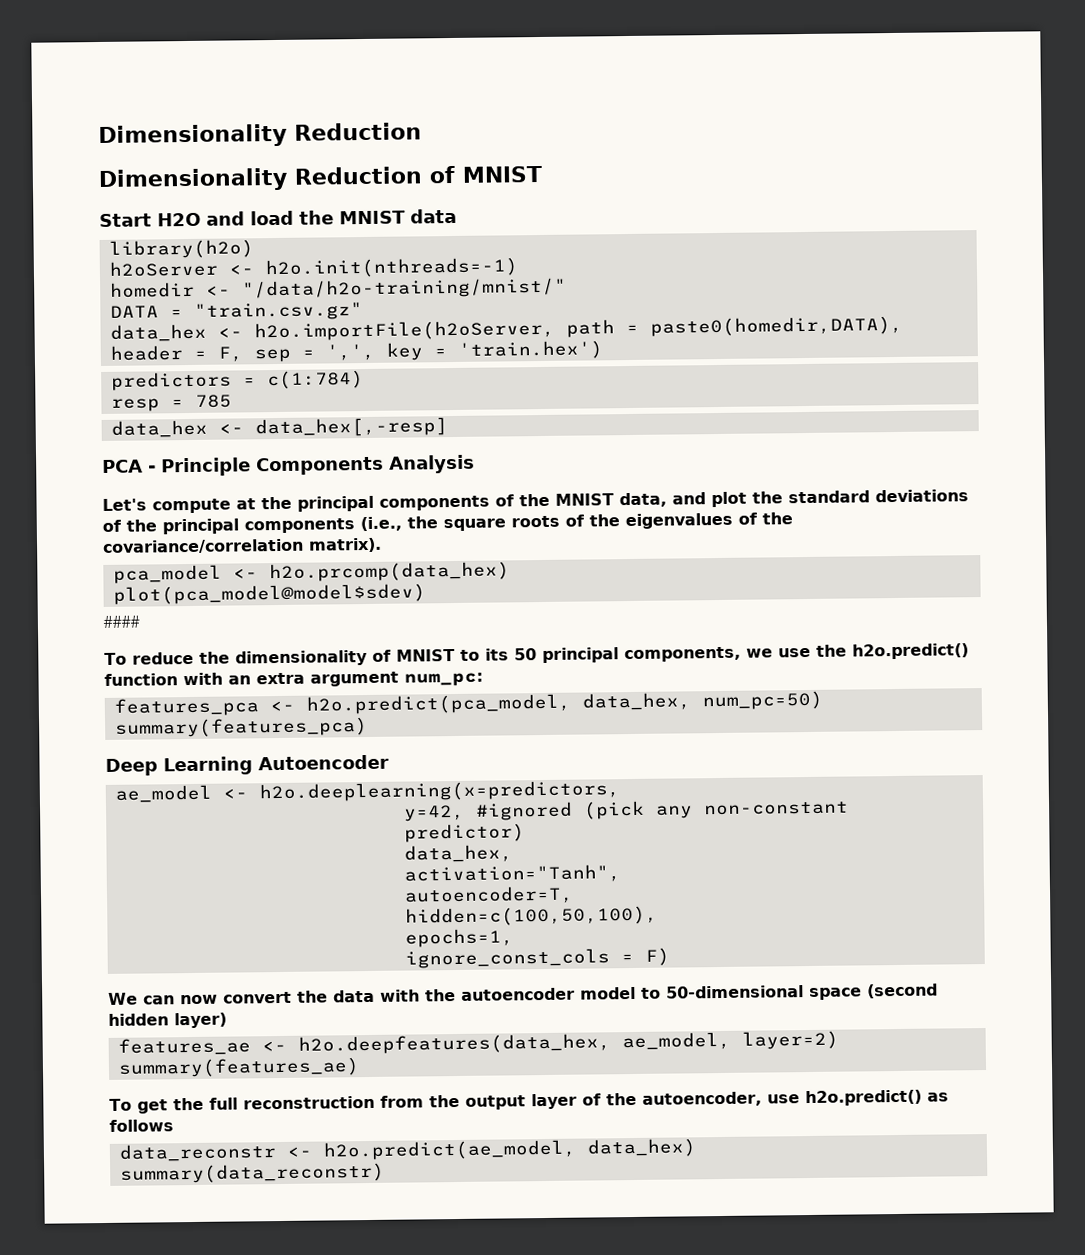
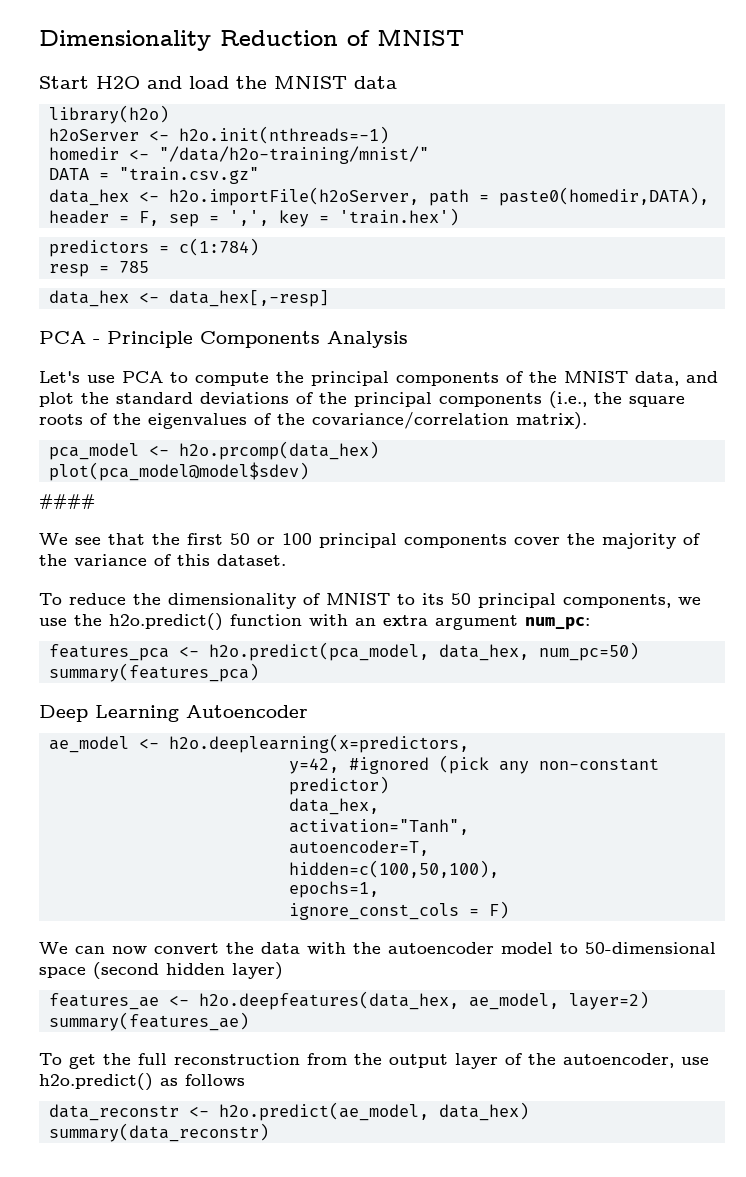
[98,122,422,149] [98,166,422,193] Dimensionality Reduction // Dimensionality Reduction -> [39,30,338,51] Dimensionality Reduction
[152,498,256,514] compute at -> [87,371,269,386] use PCA to compute
(140, 621) none -> [39,533,700,549] [39,554,286,566] // We see that the first 50 or 100 principal components cover the majority of the variance of this dataset.

